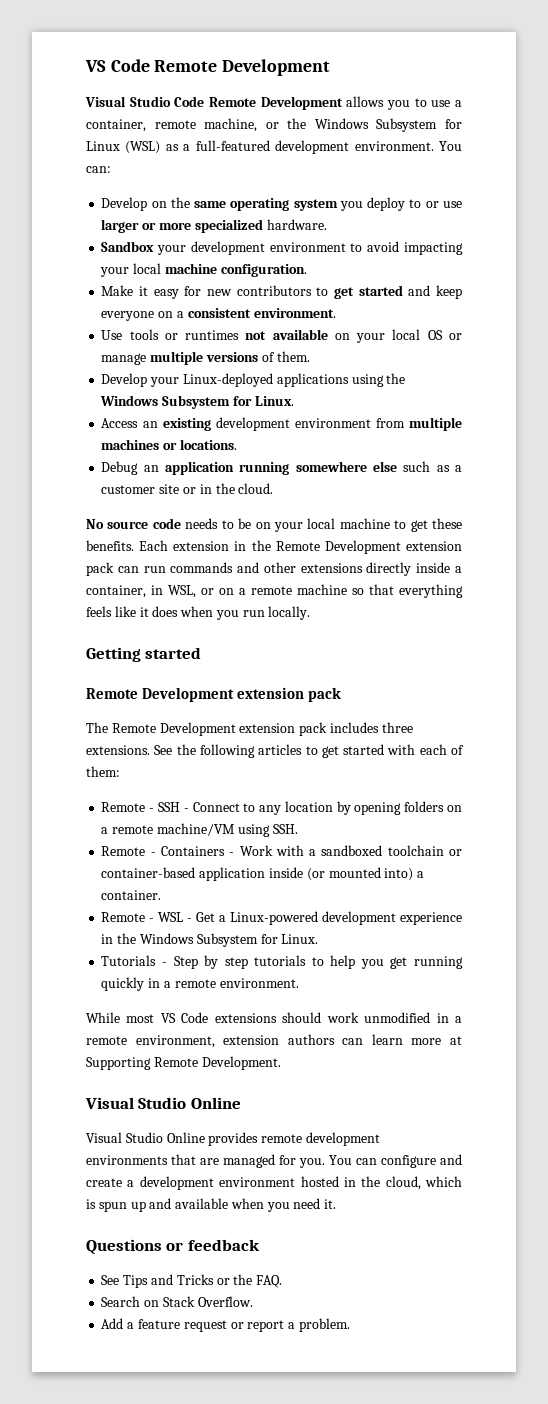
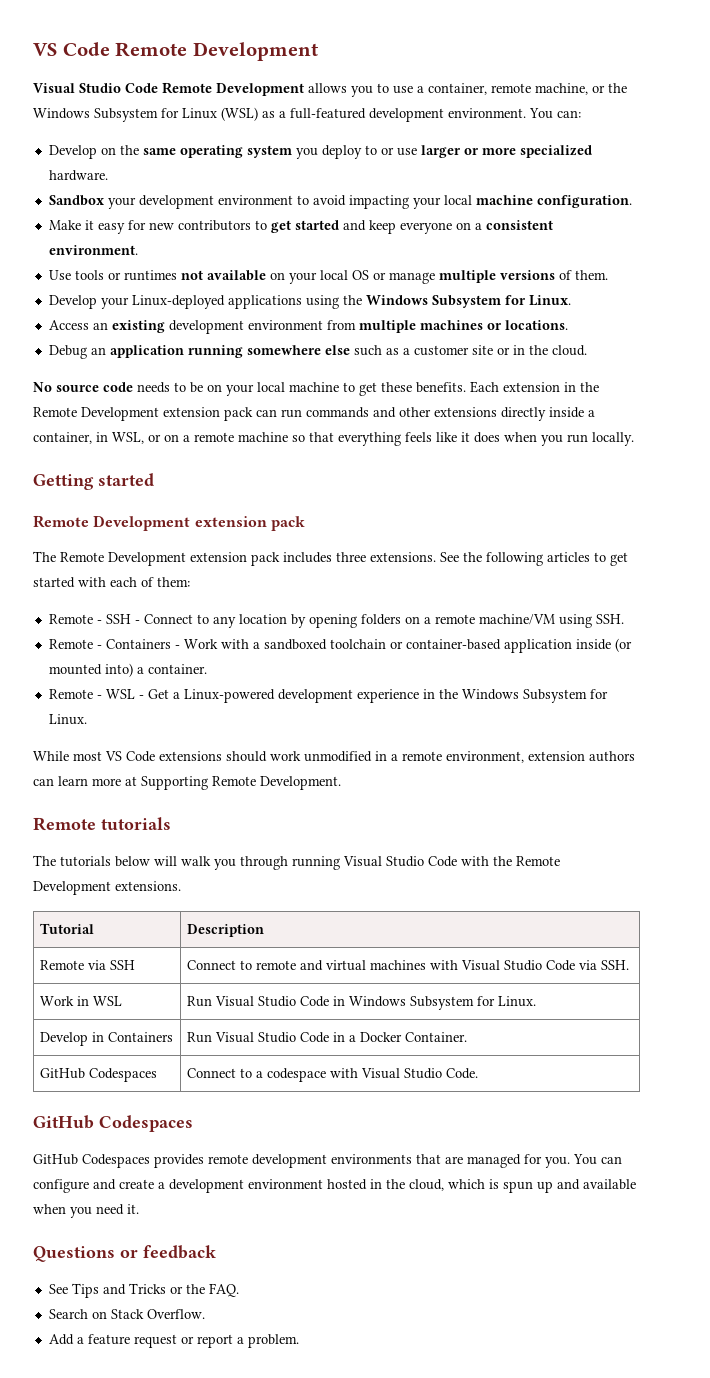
[101,955,464,969] [101,977,299,991] // Tutorials - Step by step tutorials to help you get running quickly in a remote environment. -> (87, 719) none
[85,1097,241,1109] [86,1132,205,1143] Visual Studio Online // Visual Studio Online -> [33,817,171,831] [33,855,560,870] [33,881,181,895] [39,923,94,934] [186,924,264,937] [39,960,135,970] [186,960,629,971] [39,996,122,1006] [186,996,536,1010] [39,1032,173,1046] [186,1032,467,1043] [39,1068,157,1082] [186,1068,478,1082] [33,1115,193,1132] [33,1154,150,1168] Remote tutorials // The tutorials below will walk you through running Visual Studio Code with the Remote Development extensions. // Tutorial | Description // Remote via SSH | Connect to remote and virtual machines with Visual Studio Code via SSH. // Work in WSL | Run Visual Studio Code in Windows Subsystem for Linux. // Develop in Containers | Run Visual Studio Code in a Docker Container. // GitHub Codespaces | Connect to a codespace with Visual Studio Code. // GitHub Codespaces // GitHub Codespaces

